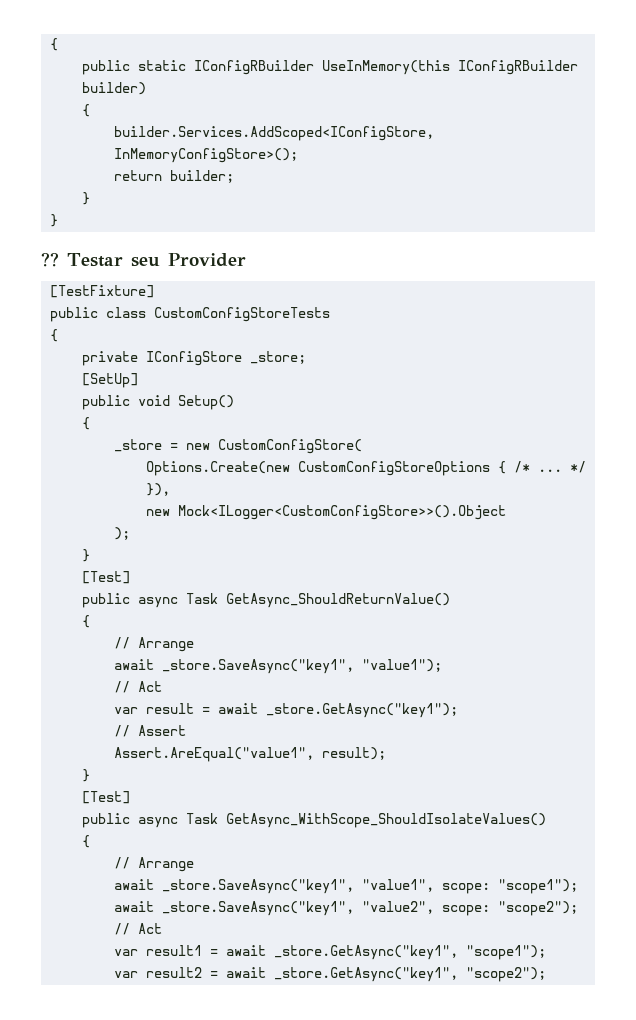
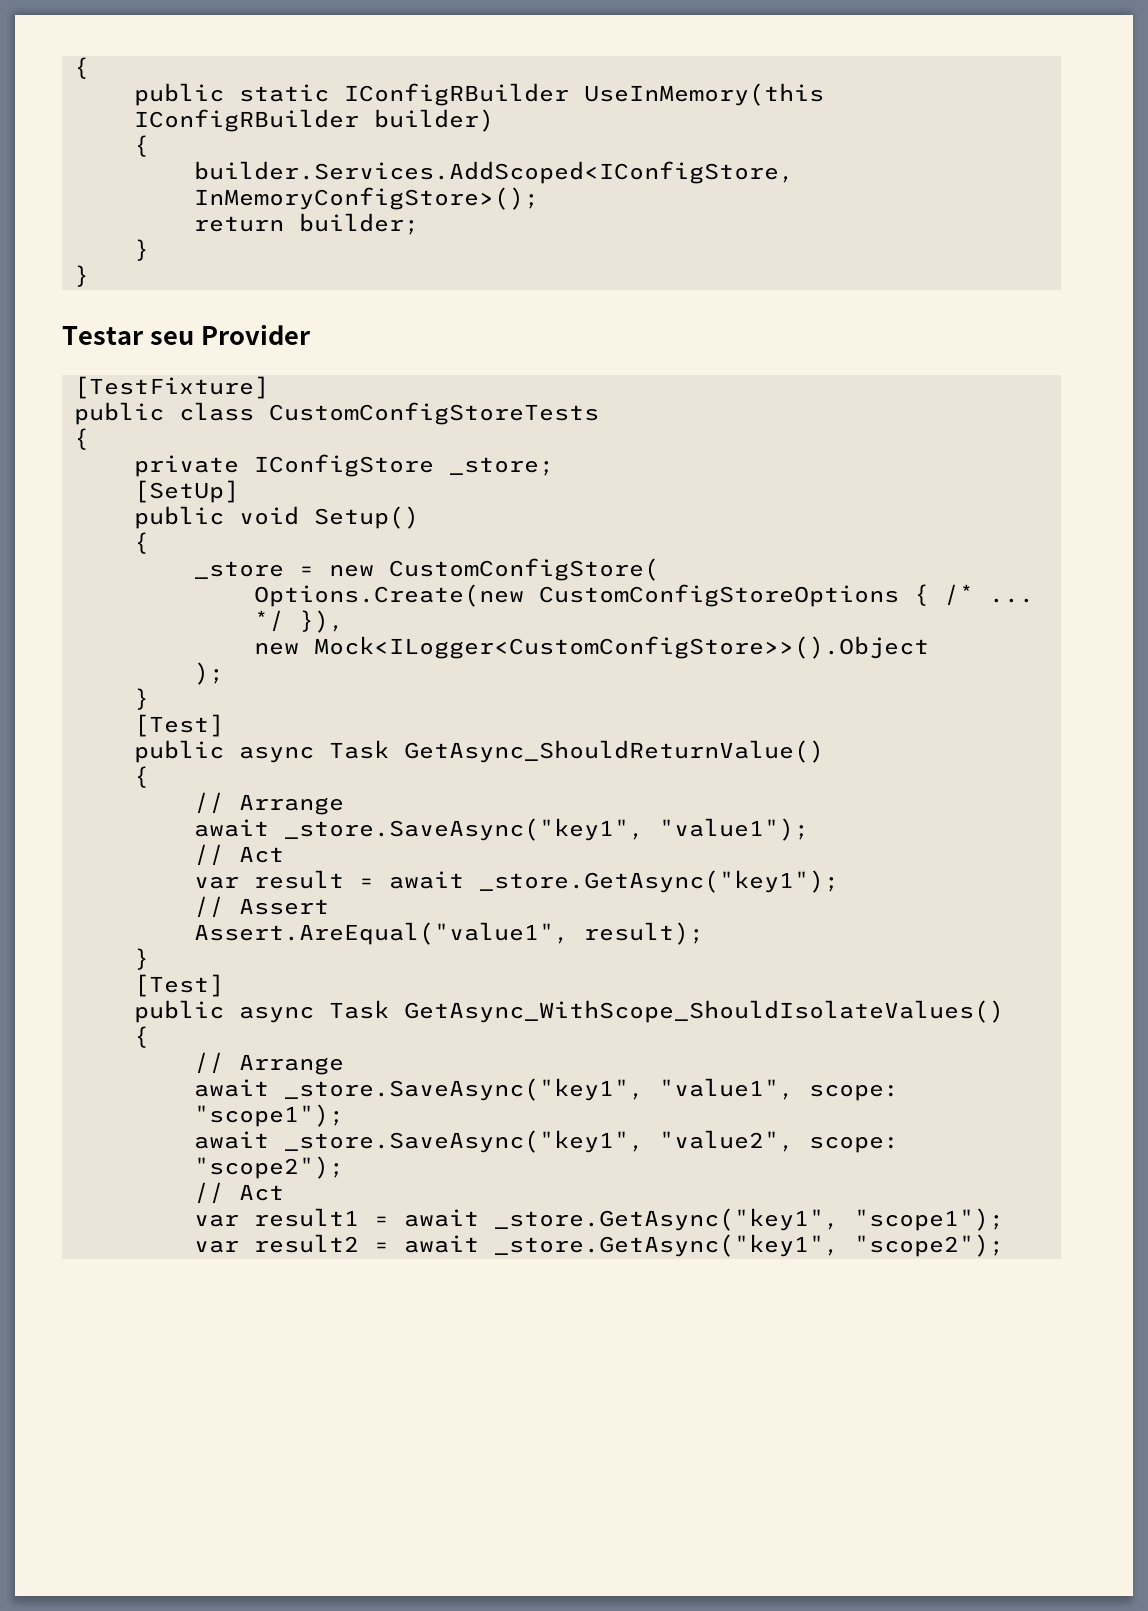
[41,252,59,267] ?? -> (90, 276) none

